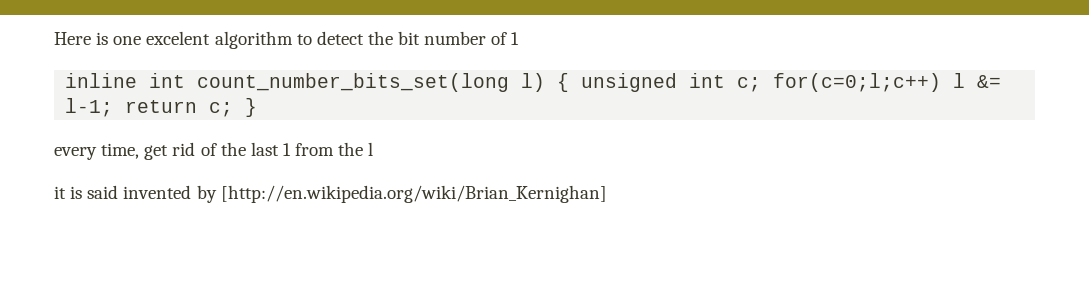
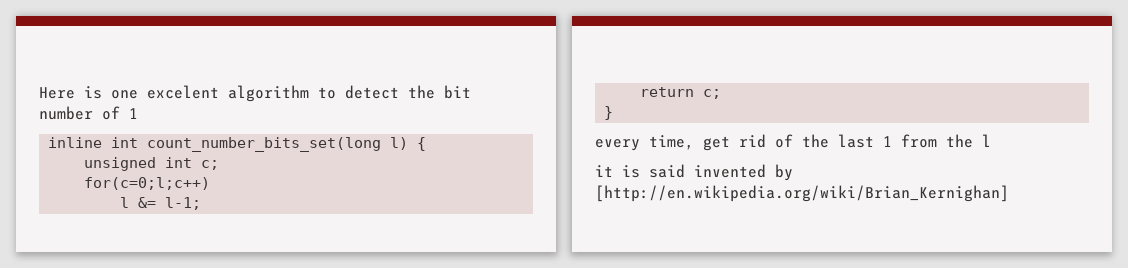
(570, 82) none -> (427, 144) //
(762, 84) none -> (220, 165) //
(942, 82) none -> (211, 183) //
(114, 107) none -> (202, 203) //
(234, 109) none -> (722, 94) //

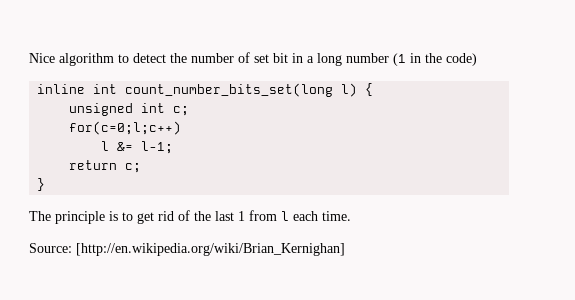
[39,85,219,99] Here is one excelent -> [29,53,55,63] Nice
[444,85,471,99] bit -> (187, 58) none
[129,108,138,119] 1 -> [254,53,477,66] set bit in a long number (1 in the code)
[595,135,694,151] every time, -> [29,211,133,224] The principle is to
[946,134,991,148] [595,164,793,181] the l // it is said invented by -> [281,211,351,221] [29,243,72,253] l each time. // Source:

